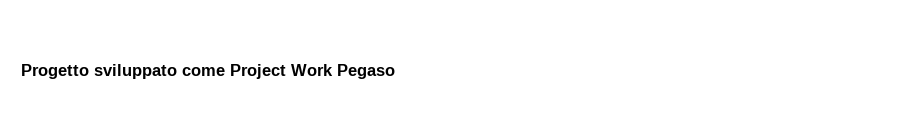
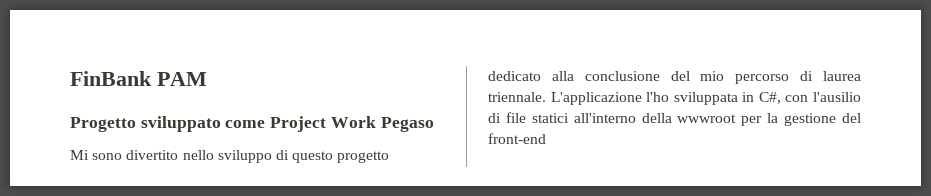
(21, 71) none -> [70,71,207,86] FinBank PAM //
(395, 71) none -> [70,150,390,163] [488,71,861,84] [488,92,861,105] [488,112,861,126] [488,133,546,144] // Mi sono divertito nello sviluppo di questo progetto dedicato alla conclusione del mio percorso di laurea triennale. L'applicazione l'ho sviluppata in C#, con l'ausilio di file statici all'interno della wwwroot per la gestione del front-end

